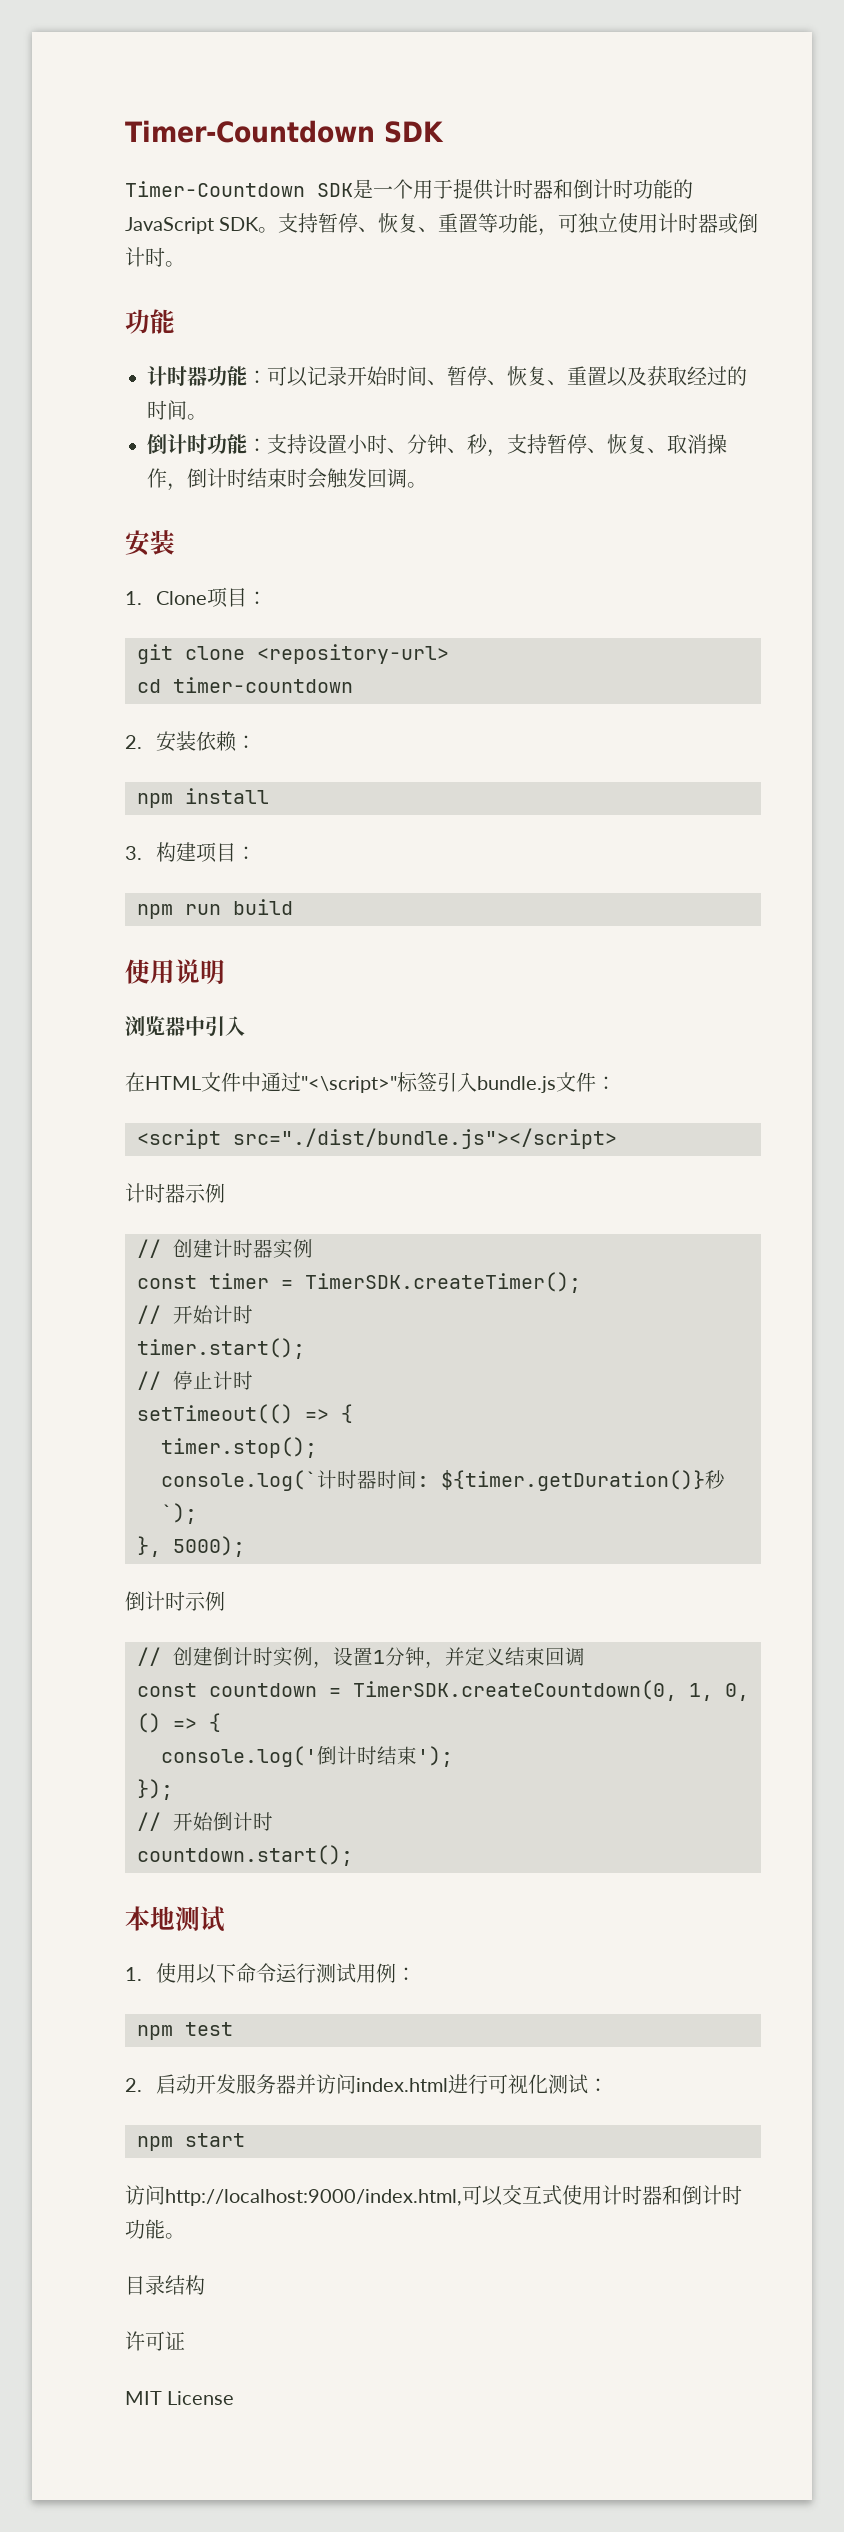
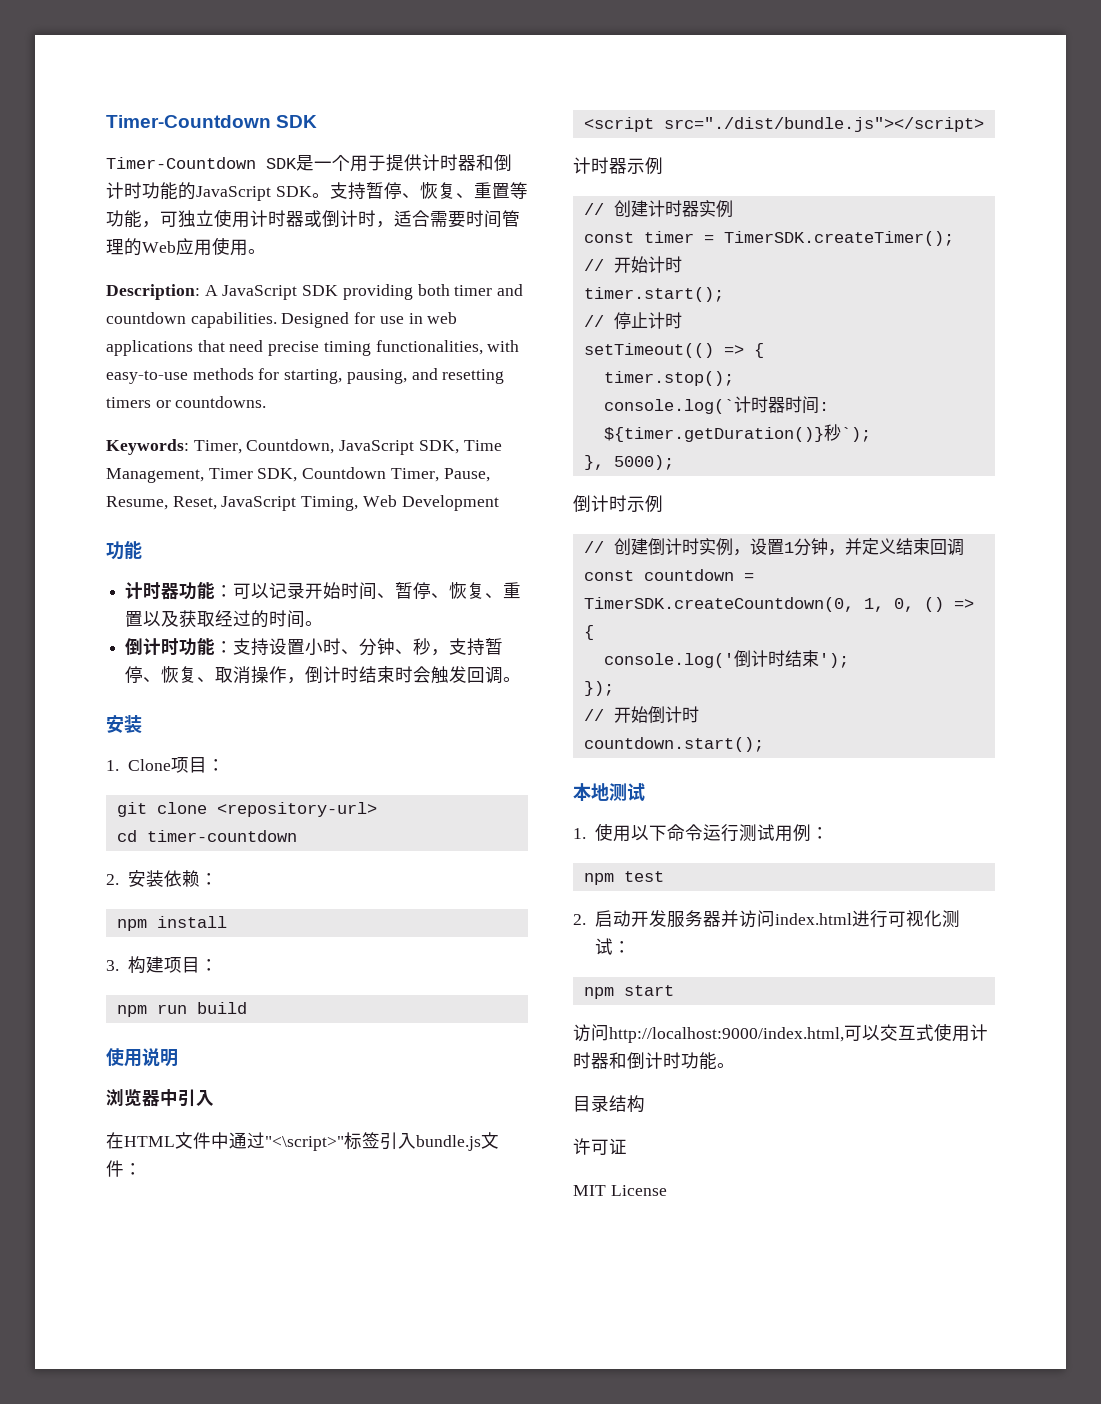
[165,261,185,267] 。 -> [376,210,520,228] [106,237,266,256] [106,284,524,300] [106,312,458,328] [106,340,520,356] [106,368,505,384] [106,396,267,408] [106,439,502,455] [106,467,490,483] [106,495,499,511] ，适合需要时间管理的Web应用使用。 // Description: A JavaScript SDK providing both timer and countdown capabilities. Designed for use in web applications that need precise timing functionalities, with easy-to-use methods for starting, pausing, and resetting timers or countdowns. // Keywords: Timer, Countdown, JavaScript SDK, Time Management, Timer SDK, Countdown Timer, Pause, Resume, Reset, JavaScript Timing, Web Development

